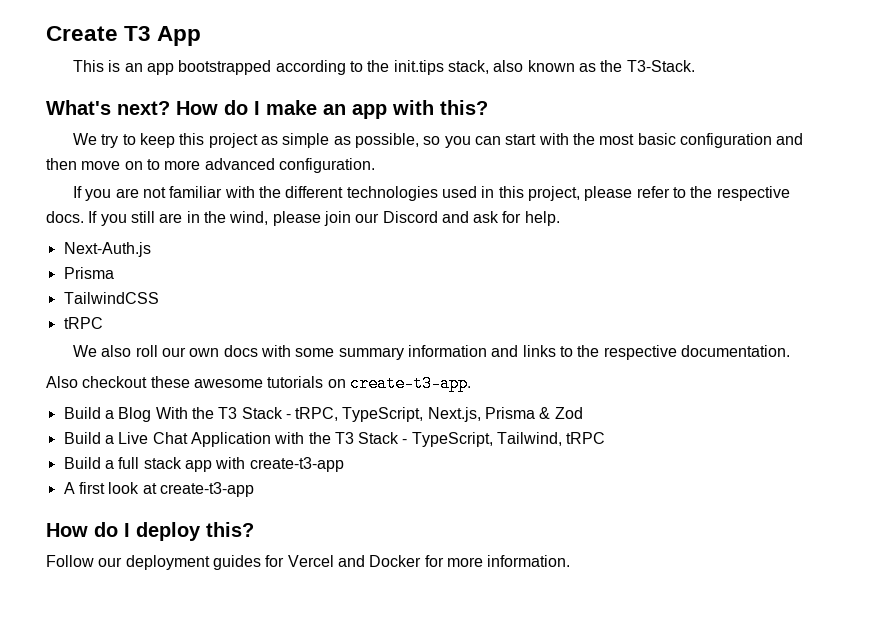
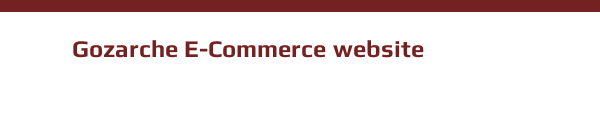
[46,26,202,46] [73,60,695,75] [46,100,488,119] [73,133,804,148] [46,158,375,173] [73,186,790,201] [46,211,560,226] [63,242,151,257] [63,267,114,279] [63,292,159,304] [63,317,103,329] [73,345,790,360] [46,375,471,392] [63,407,583,422] [63,432,606,447] [63,457,344,472] [63,482,254,497] [46,522,254,541] [46,555,571,570] Create T3 App // This is an app bootstrapped according to the init.tips stack, also known as the T3-Stack. // What's next? How do I make an app with this? // We try to keep this project as simple as possible, so you can start with the most basic configuration and then move on to more advanced configuration. // If you are not familiar with the different technologies used in this project, please refer to the respective docs. If you still are in the wind, please join our Discord and ask for help. // Next-Auth.js // Prisma // TailwindCSS // tRPC // We also roll our own docs with some summary information and links to the respective documentation. // Also checkout these awesome tutorials on create-t3-app. // Build a Blog With the T3 Stack - tRPC, TypeScript, Next.js, Prisma & Zod // Build a Live Chat Application with the T3 Stack - TypeScript, Tailwind, tRPC // Build a full stack app with create-t3-app // A first look at create-t3-app // How do I deploy this? // Follow our deployment guides for Vercel and Docker for more information. -> [72,40,424,58] Gozarche E-Commerce website

